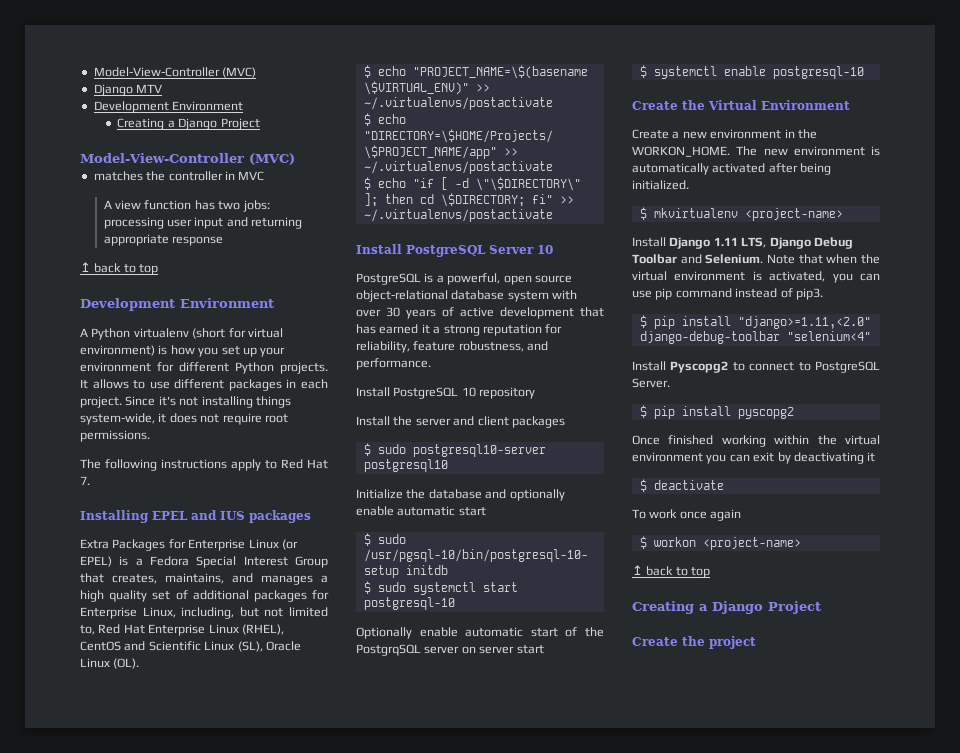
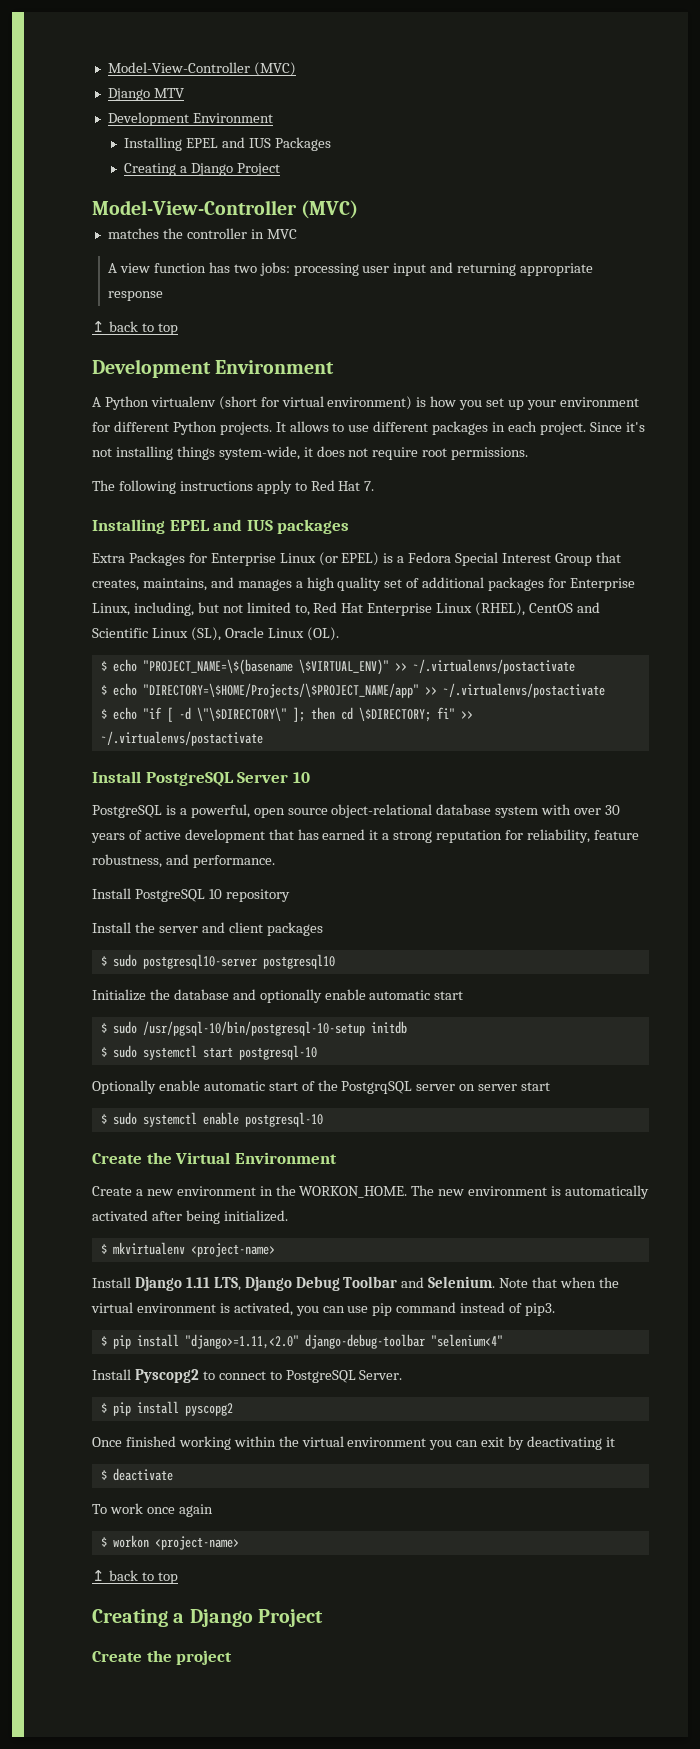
(244, 106) none -> [124,137,331,151] // Installing EPEL and IUS Packages
(647, 71) none -> [112,1112,137,1125] sudo

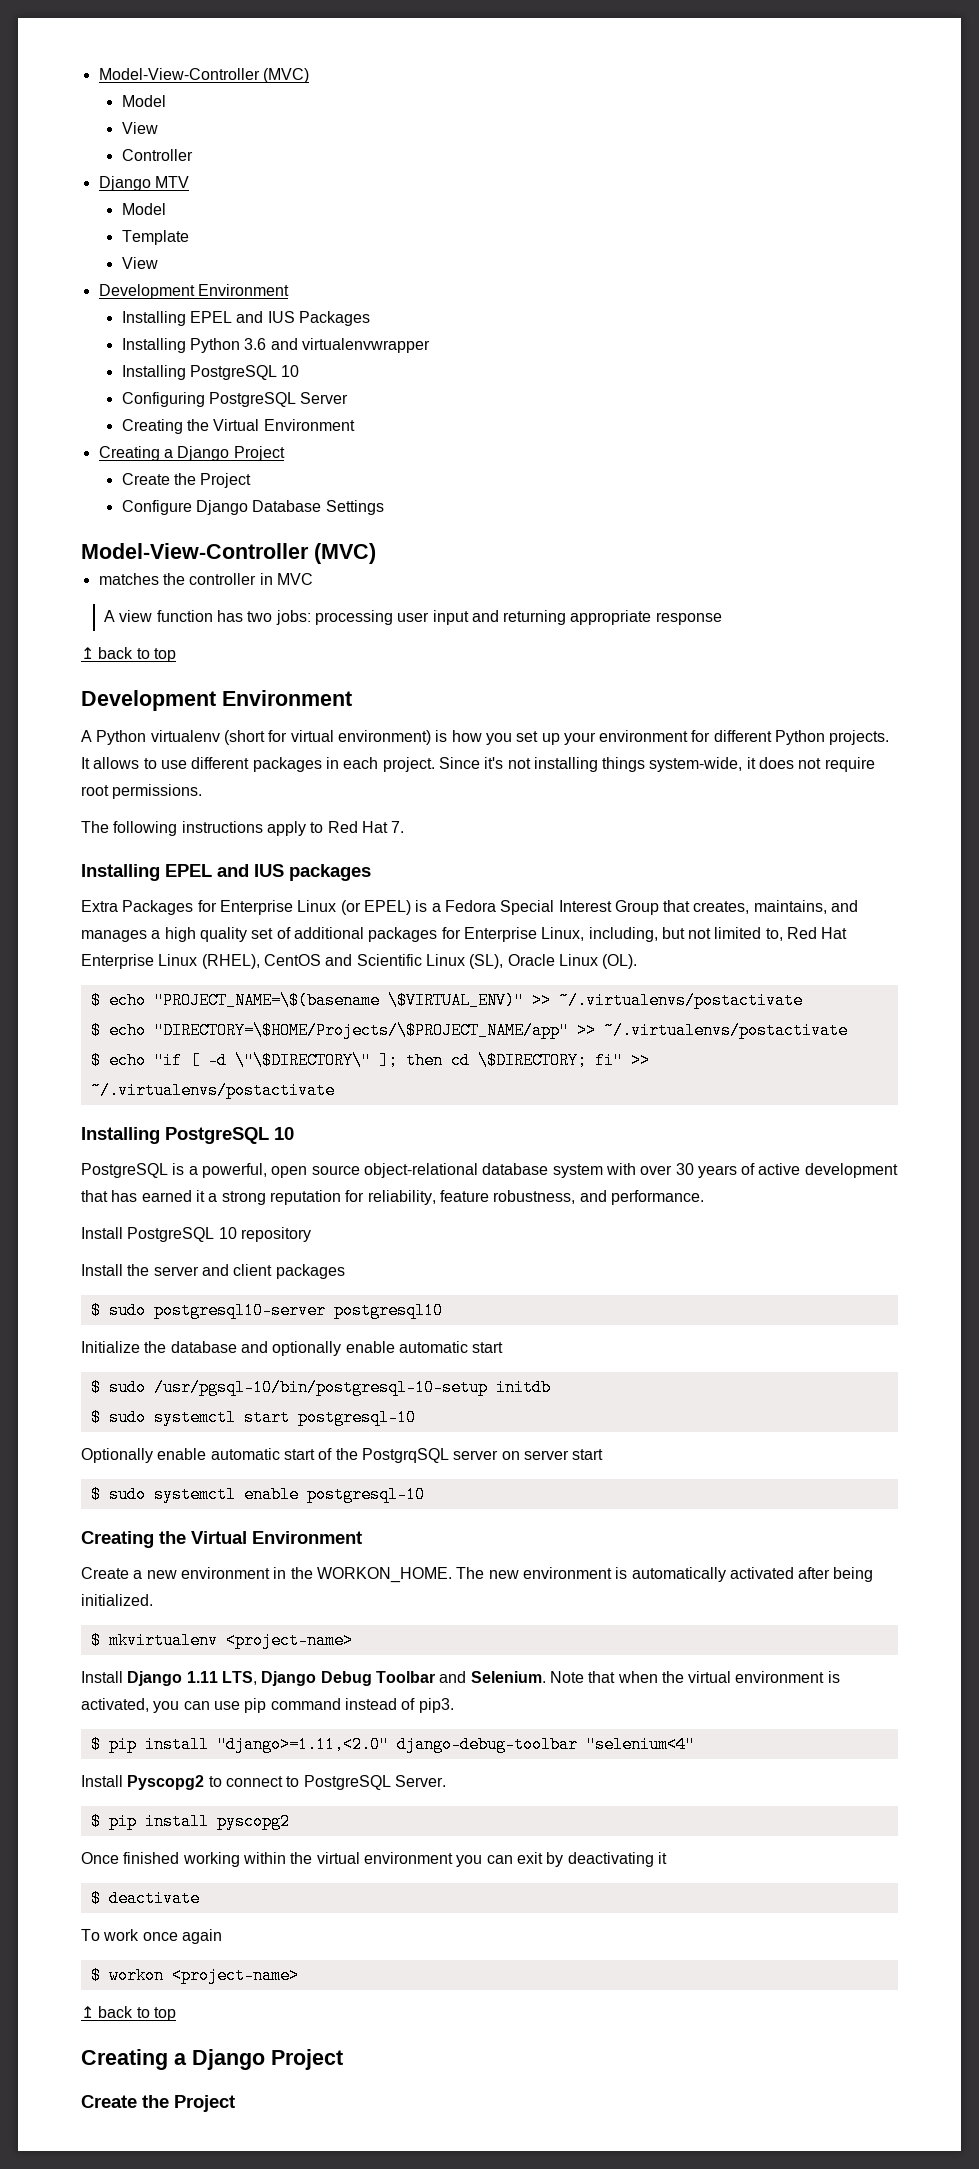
[107,62,296,76] Model-View-Controller (MVC) -> [98,68,309,83] [121,95,166,107] [121,122,158,134] [121,149,193,161] Model-View-Controller (MVC) // Model // View // Controller
(184, 93) none -> [121,203,166,215] [121,230,189,245] [121,257,158,269] // Model // Template // View
[124,163,280,176] Creating a Django Project -> [121,338,430,353] [121,365,300,380] [121,392,349,407] [121,419,355,434] [98,446,285,461] [121,473,252,488] [121,500,384,515] Installing Python 3.6 and virtualenvwrapper // Installing PostgreSQL 10 // Configuring PostgreSQL Server // Creating the Virtual Environment // Creating a Django Project // Create the Project // Configure Django Database Settings
[92,771,289,787] Install PostgreSQL Server -> [81,1127,269,1144] Installing PostgreSQL
[92,1153,142,1164] Create -> [81,1531,154,1548] Creating
[176,1650,233,1665] project -> [174,2095,235,2112] Project

